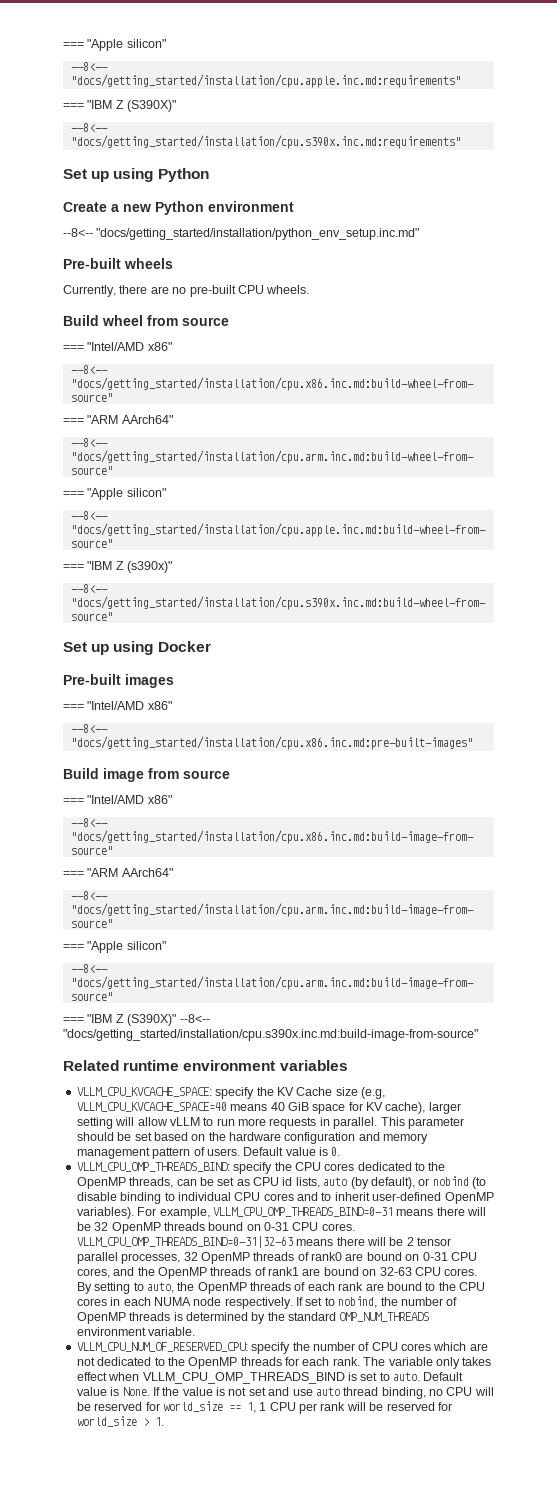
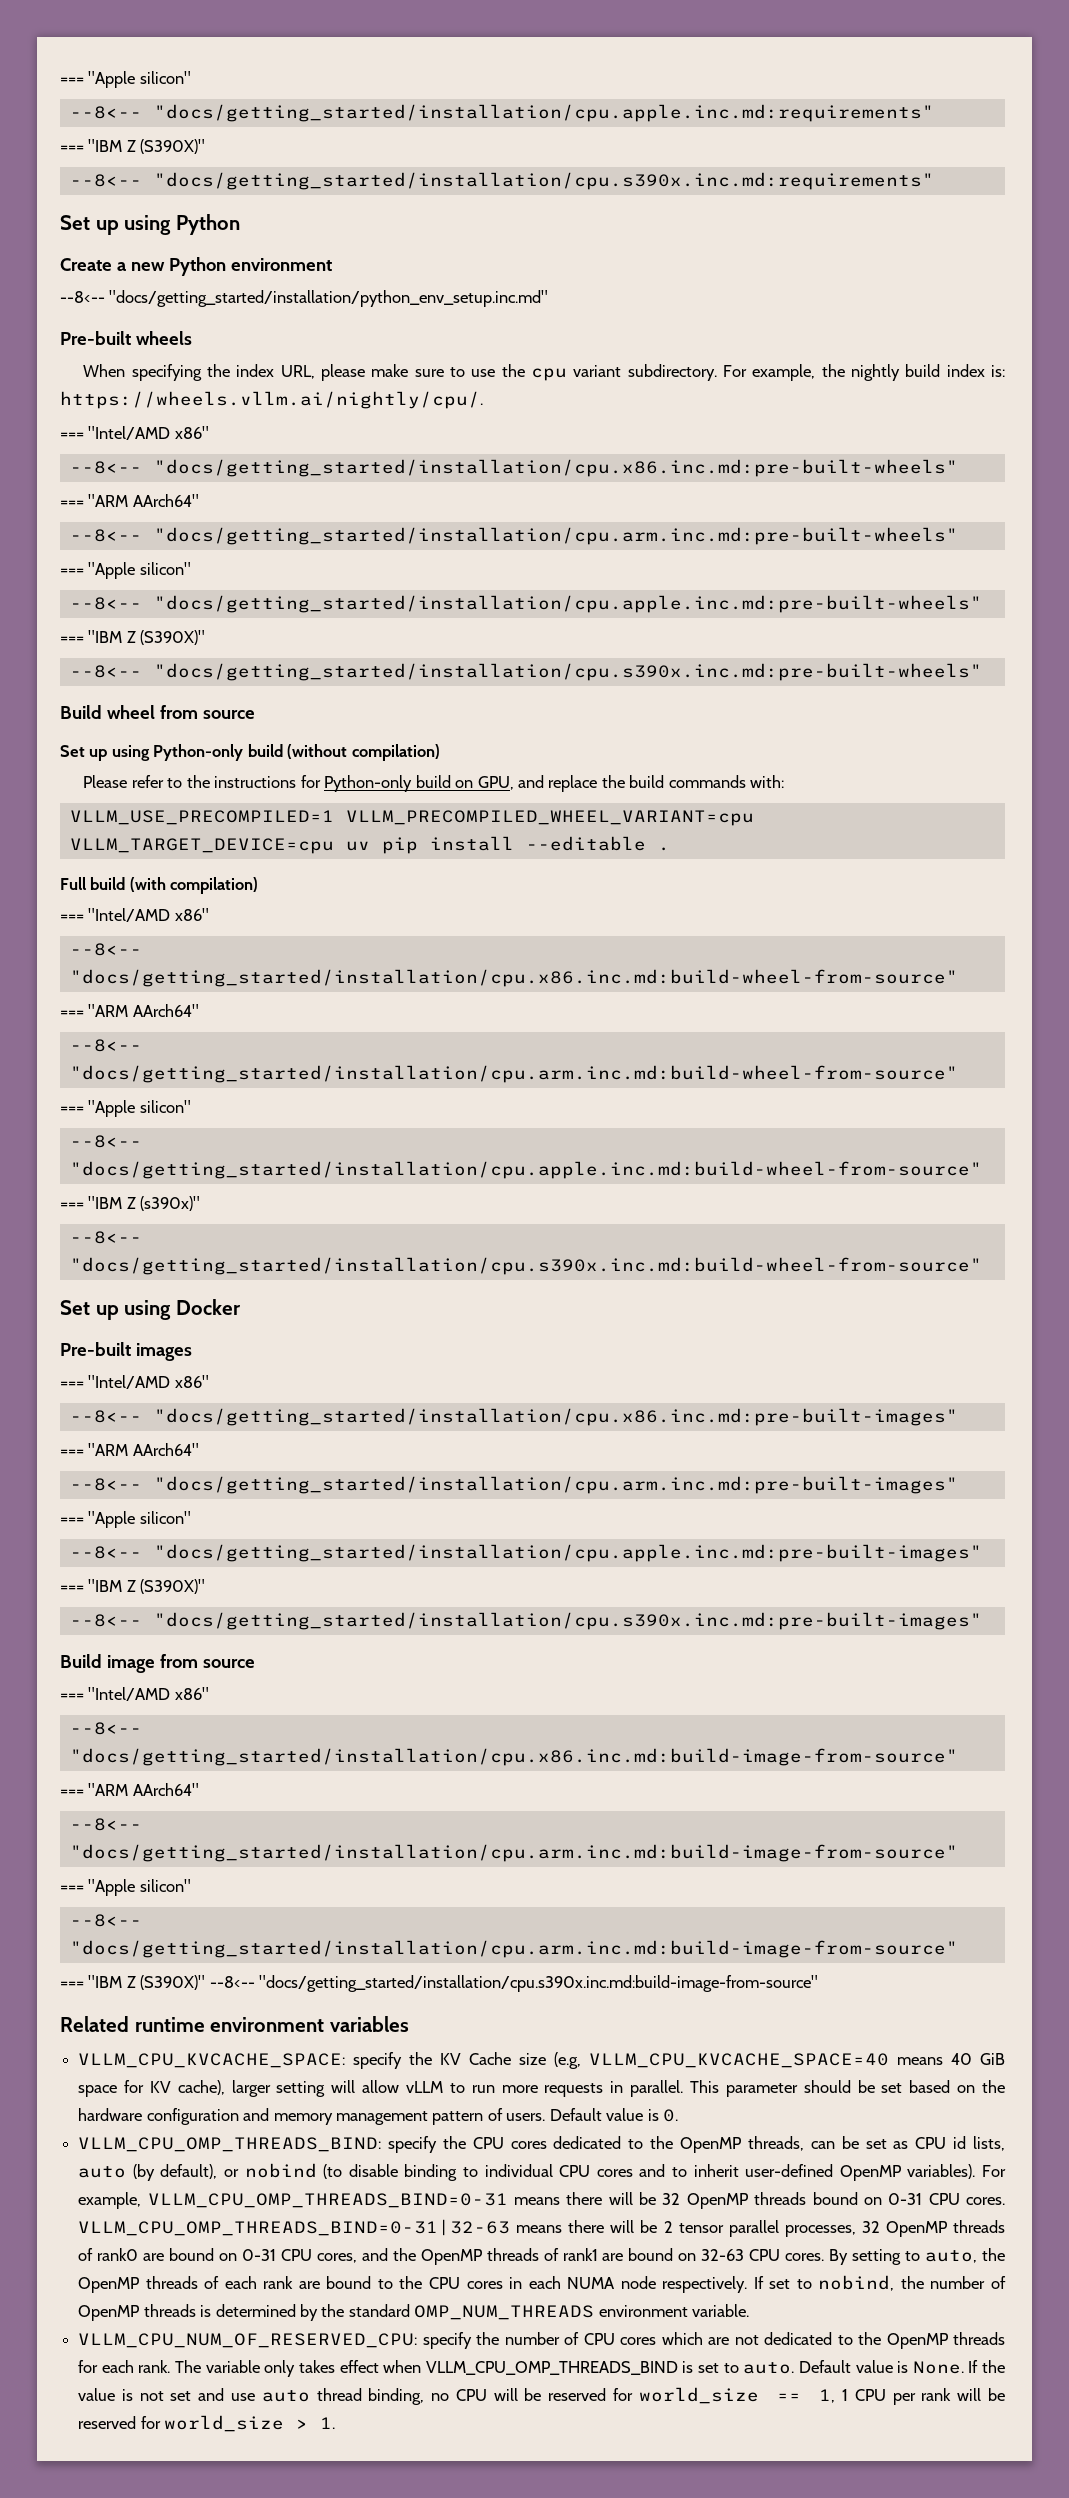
[63,285,310,297] [63,315,229,326] Currently, there are no pre-built CPU wheels. // Build wheel from source -> [83,364,1006,381] [60,391,483,409] [60,426,209,440] [69,459,958,477] [60,494,199,507] [69,527,958,545] [60,562,191,579] [69,595,982,613] [60,630,206,645] [69,663,982,681] [60,705,255,719] [60,744,440,761] [83,775,785,792] [69,810,754,826] [69,836,670,854] [60,877,259,894] When specifying the index URL, please make sure to use the cpu variant subdirectory. For example, the nightly build index is: https://wheels.vllm.ai/nightly/cpu/. // === "Intel/AMD x86" // --8<-- "docs/getting_started/installation/cpu.x86.inc.md:pre-built-wheels" // === "ARM AArch64" // --8<-- "docs/getting_started/installation/cpu.arm.inc.md:pre-built-wheels" // === "Apple silicon" // --8<-- "docs/getting_started/installation/cpu.apple.inc.md:pre-built-wheels" // === "IBM Z (S390X)" // --8<-- "docs/getting_started/installation/cpu.s390x.inc.md:pre-built-wheels" // Build wheel from source // Set up using Python-only build (without compilation) // Please refer to the instructions for Python-only build on GPU, and replace the build commands with: // VLLM_USE_PRECOMPILED=1 VLLM_PRECOMPILED_WHEEL_VARIANT=cpu VLLM_TARGET_DEVICE=cpu uv pip install --editable . // Full build (with compilation)
(473, 743) none -> [60,1443,199,1456] [69,1476,958,1494] [60,1511,191,1528] [69,1544,982,1562] [60,1579,206,1594] [69,1612,982,1630] // === "ARM AArch64" // --8<-- "docs/getting_started/installation/cpu.arm.inc.md:pre-built-images" // === "Apple silicon" // --8<-- "docs/getting_started/installation/cpu.apple.inc.md:pre-built-images" // === "IBM Z (S390X)" // --8<-- "docs/getting_started/installation/cpu.s390x.inc.md:pre-built-images"

